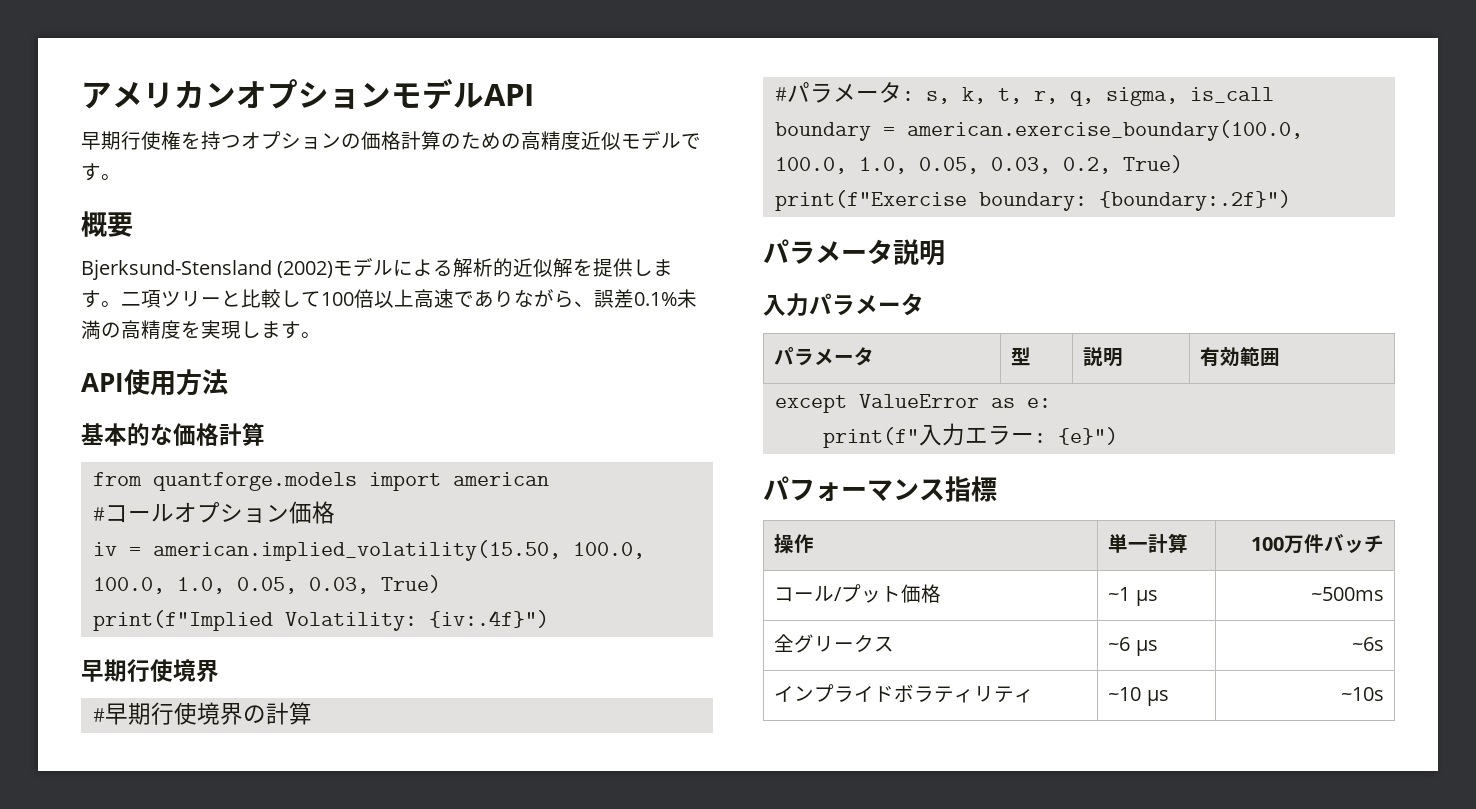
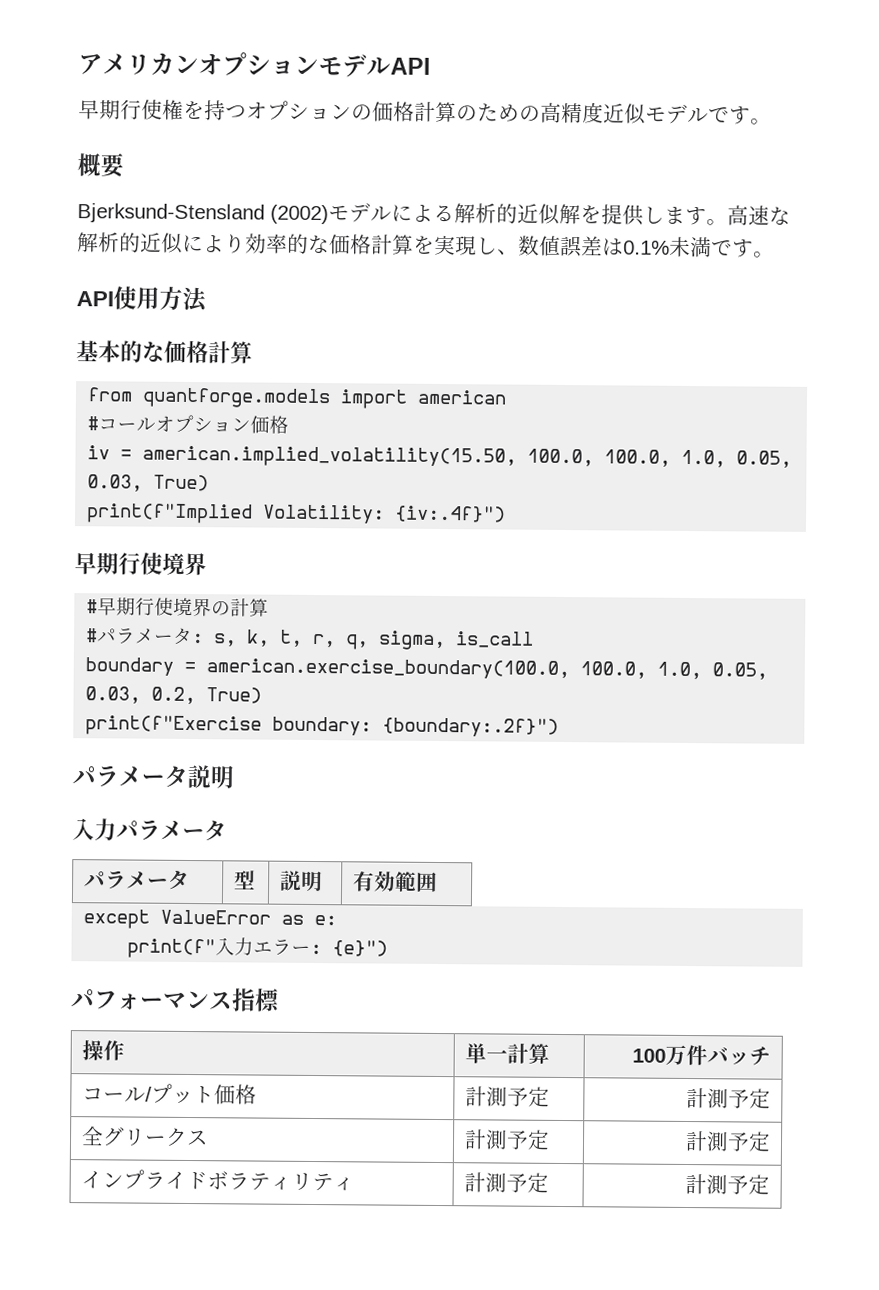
[121,289,697,308] [81,320,281,340] 二項ツリーと比較して100倍以上高速でありながら、誤差0.1%未満の高精度を実現しま -> [727,205,791,226] [77,232,733,258] 高速な解析的近似により効率的な価格計算を実現し、数値誤差は0.1%未満で
[1108,587,1158,606] [1310,587,1384,601] ~1 μs | ~500ms -> [464,1086,550,1107] [686,1087,772,1109] 計測予定 | 計測予定
[1108,637,1158,656] [1351,637,1384,651] ~6 μs | ~6s -> [463,1129,550,1150] [685,1130,772,1152] 計測予定 | 計測予定
[1108,687,1169,706] [1340,687,1384,701] ~10 μs | ~10s -> [463,1172,549,1193] [685,1173,771,1195] 計測予定 | 計測予定

